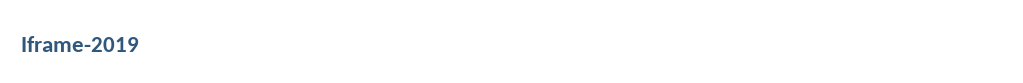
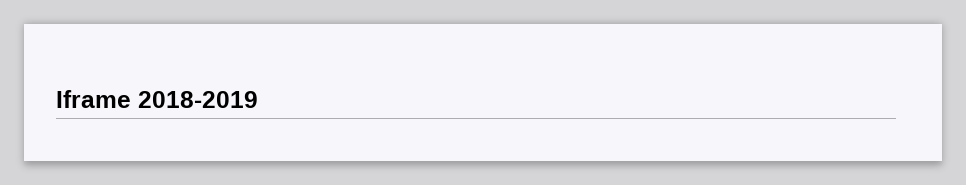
[21,36,139,52] Iframe-2019 -> [56,90,258,108] Iframe 2018-2019

